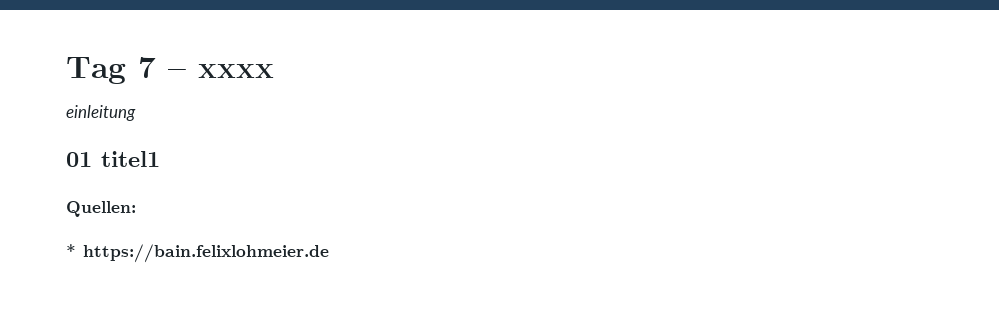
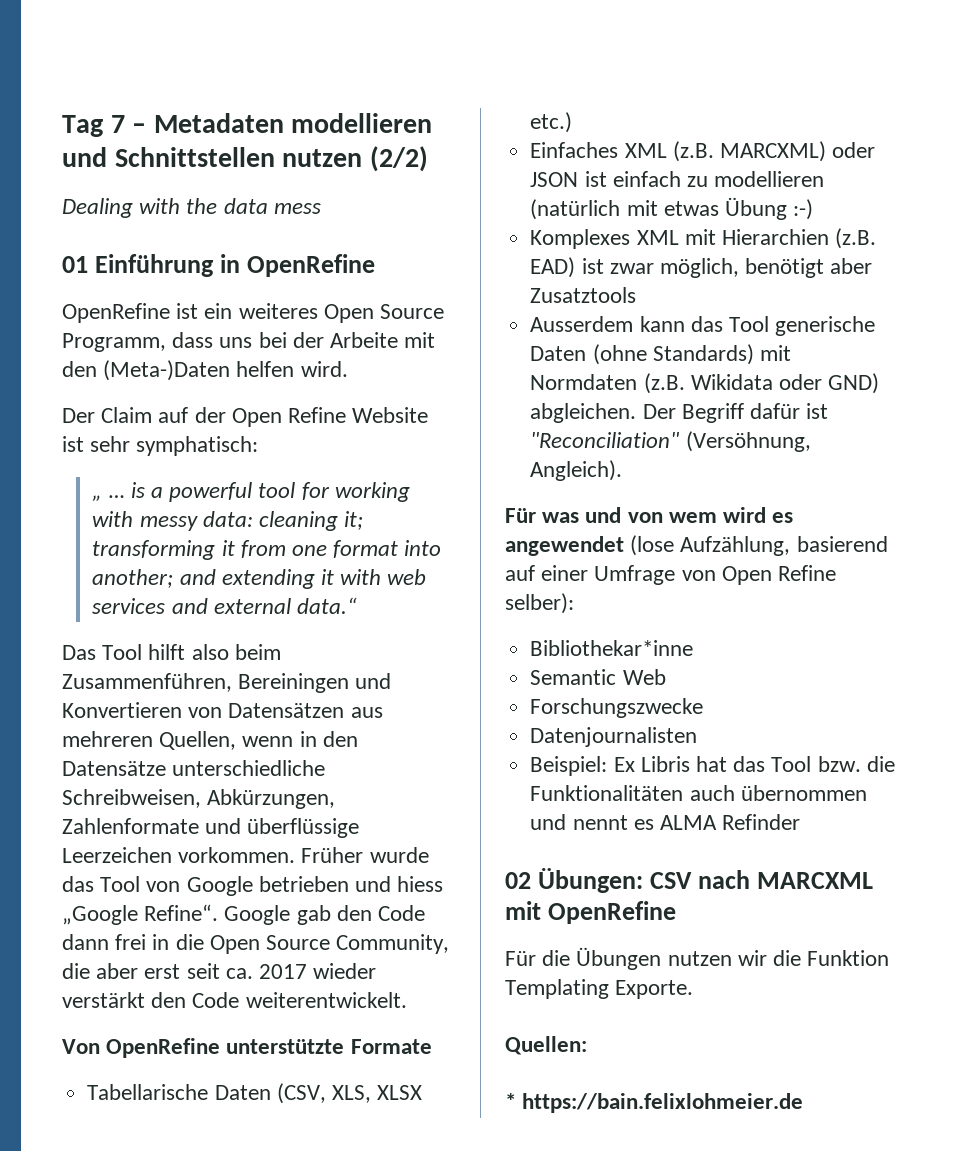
[198,64,274,78] [66,105,136,121] [66,151,160,167] xxxx // einleitung // 01 titel1 -> [153,113,433,133] [62,146,428,172] [62,198,321,218] [62,254,375,277] [62,303,445,323] [62,332,436,352] [62,360,348,381] [62,407,429,427] [62,436,259,456] [92,482,410,502] [92,511,364,531] [92,540,442,560] [92,569,427,589] [92,597,358,614] [62,644,281,660] [62,673,392,693] [62,702,383,718] [62,731,358,750] [62,760,326,776] [62,789,336,809] [62,818,360,838] [62,847,429,863] [62,876,444,896] [62,904,426,925] [62,934,450,954] [62,963,377,979] [62,992,407,1008] [62,1038,432,1058] [87,1083,423,1104] [530,112,573,133] [530,141,876,162] [530,171,825,187] [530,197,814,220] [530,228,877,249] [530,257,873,278] [530,287,637,303] [530,316,876,336] [530,344,791,365] [530,373,880,394] [530,403,829,423] [530,431,811,452] [530,460,623,481] [505,507,794,523] [505,535,888,556] [505,565,837,585] [505,593,574,614] [530,640,694,656] [530,669,666,685] [530,698,704,718] [530,727,698,747] [530,756,895,776] [530,785,867,801] [530,814,801,830] [505,868,873,893] [505,901,676,924] [505,947,890,970] [505,979,694,999] Metadaten modellieren und Schnittstellen nutzen (2/2) // Dealing with the data mess // 01 Einführung in OpenRefine // OpenRefine ist ein weiteres Open Source Programm, dass uns bei der Arbeite mit den (Meta-)Daten helfen wird. // Der Claim auf der Open Refine Website ist sehr symphatisch: // „ … is a powerful tool for working with messy data: cleaning it; transforming it from one format into another; and extending it with web services and external data.“ // Das Tool hilft also beim Zusammenführen, Bereiningen und Konvertieren von Datensätzen aus mehreren Quellen, wenn in den Datensätze unterschiedliche Schreibweisen, Abkürzungen, Zahlenformate und überflüssige Leerzeichen vorkommen. Früher wurde das Tool von Google betrieben und hiess „Google Refine“. Google gab den Code dann frei in die Open Source Community, die aber erst seit ca. 2017 wieder verstärkt den Code weiterentwickelt. // Von OpenRefine unterstützte Formate // Tabellarische Daten (CSV, XLS, XLSX etc.) // Einfaches XML (z.B. MARCXML) oder JSON ist einfach zu modellieren (natürlich mit etwas Übung :-) // Komplexes XML mit Hierarchien (z.B. EAD) ist zwar möglich, benötigt aber Zusatztools // Ausserdem kann das Tool generische Daten (ohne Standards) mit Normdaten (z.B. Wikidata oder GND) abgleichen. Der Begriff dafür ist "Reconciliation" (Versöhnung, Angleich). // Für was und von wem wird es angewendet (lose Aufzählung, basierend auf einer Umfrage von Open Refine selber): // Bibliothekar*inne // Semantic Web // Forschungszwecke // Datenjournalisten // Beispiel: Ex Libris hat das Tool bzw. die Funktionalitäten auch übernommen und nennt es ALMA Refinder // 02 Übungen: CSV nach MARCXML mit OpenRefine // Für die Übungen nutzen wir die Funktion Templating Exporte.

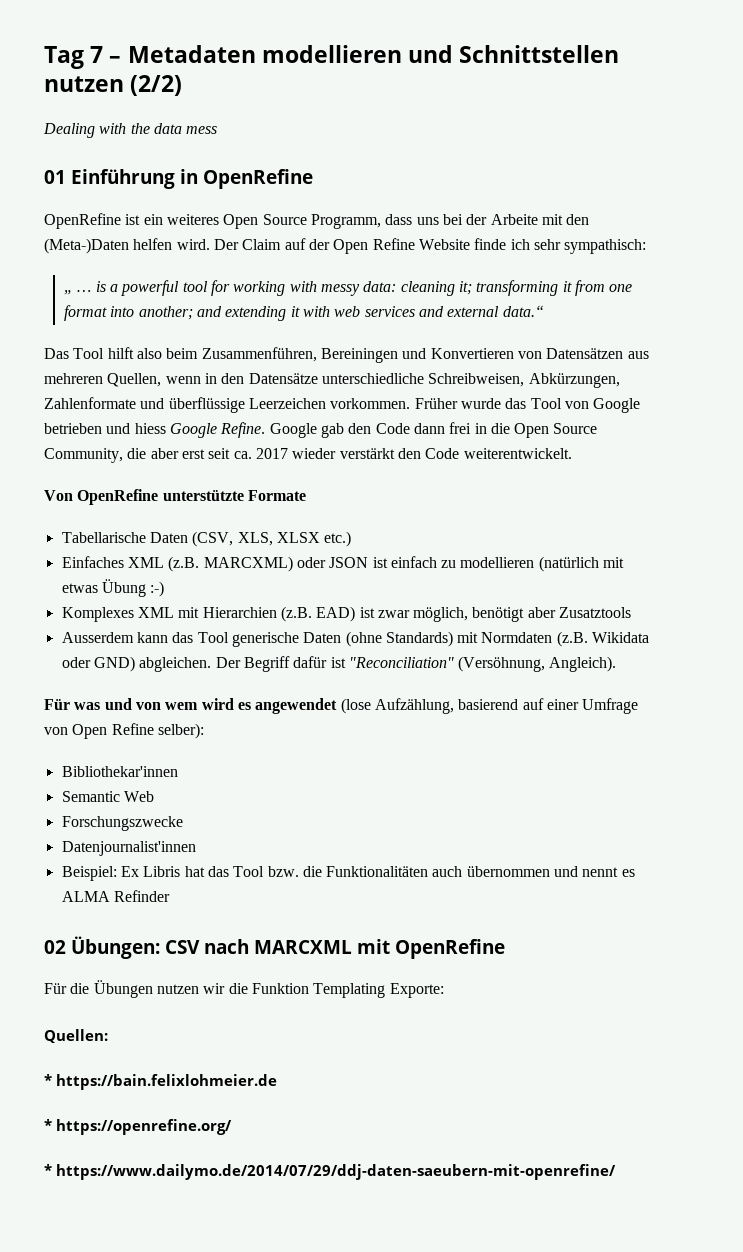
(348, 369) // -> (210, 244) none
[62,436,259,456] ist sehr symphatisch: -> [474,238,647,254] finde ich sehr sympathisch:
[62,904,219,925] „Google Refine“. -> [169,422,266,438] Google Refine.
[530,640,694,656] Bibliothekar*inne -> [61,766,178,777] Bibliothekar'innen
[530,727,698,747] Datenjournalisten -> [61,841,196,856] Datenjournalist'innen
[615,980,694,999] Exporte. -> [389,983,444,998] Exporte:
(804, 1103) none -> [44,1119,232,1135] [44,1164,616,1180] // * https://openrefine.org/ // * https://www.dailymo.de/2014/07/29/ddj-daten-saeubern-mit-openrefine/

